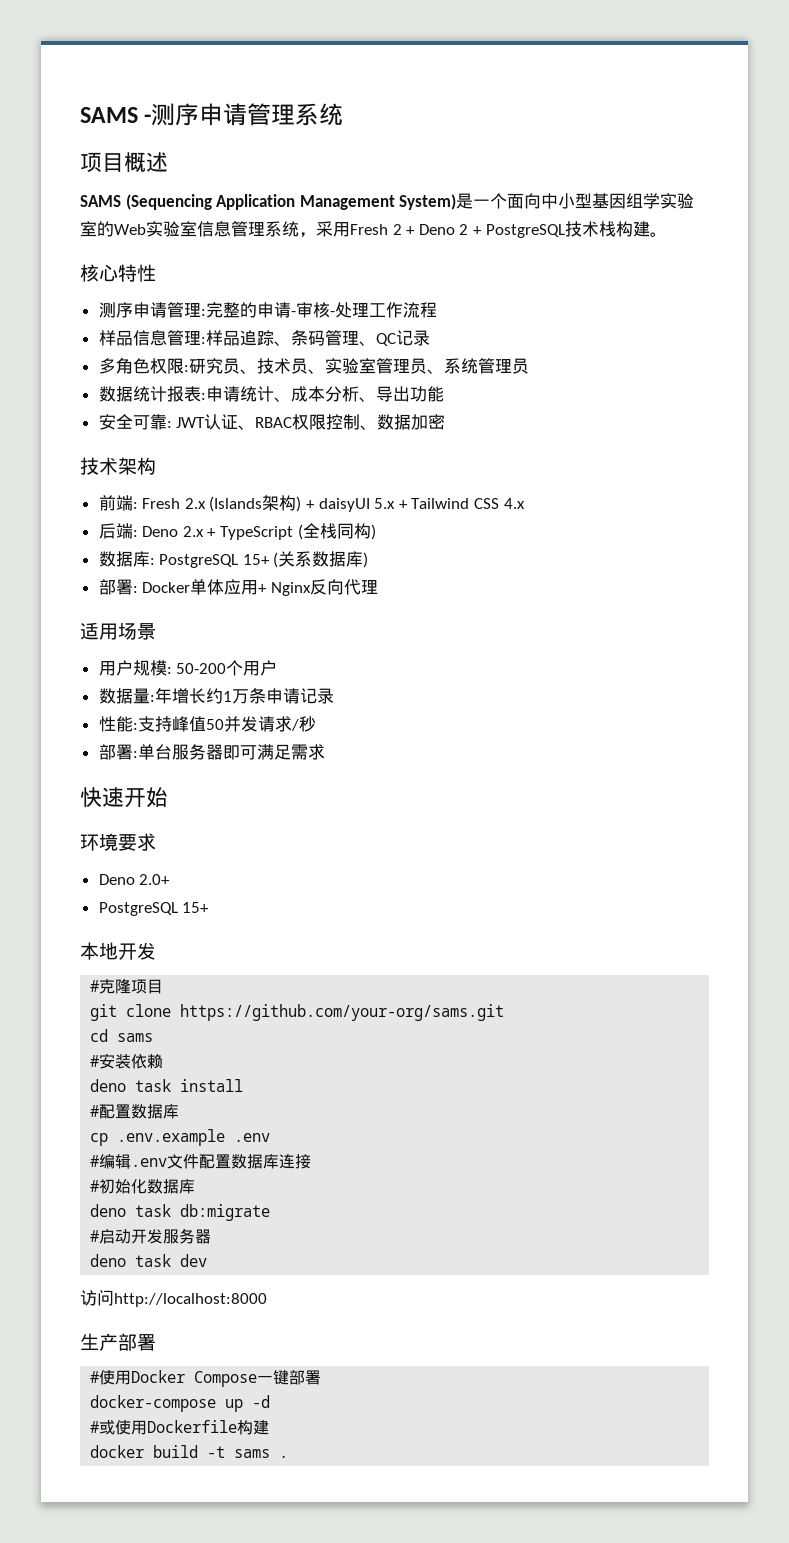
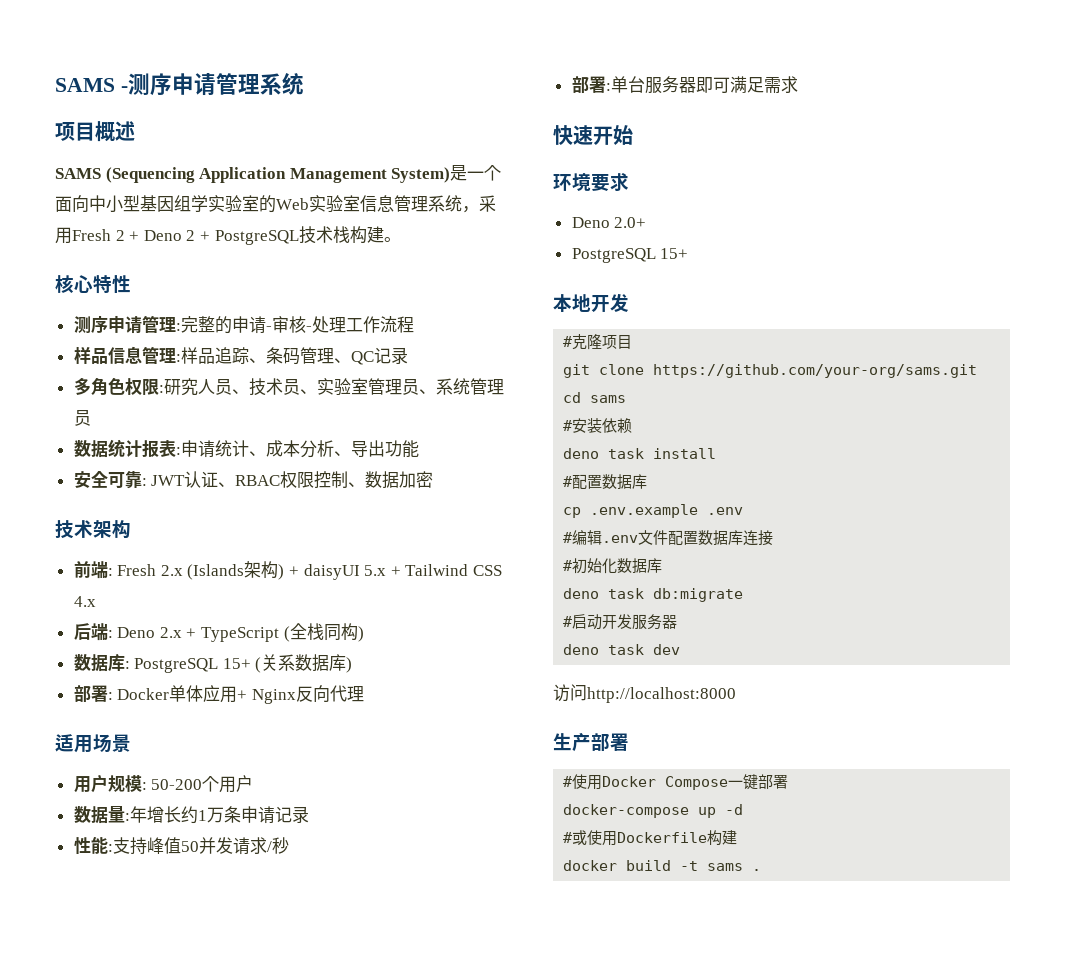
(223, 366) none -> [197,379,215,394] 人

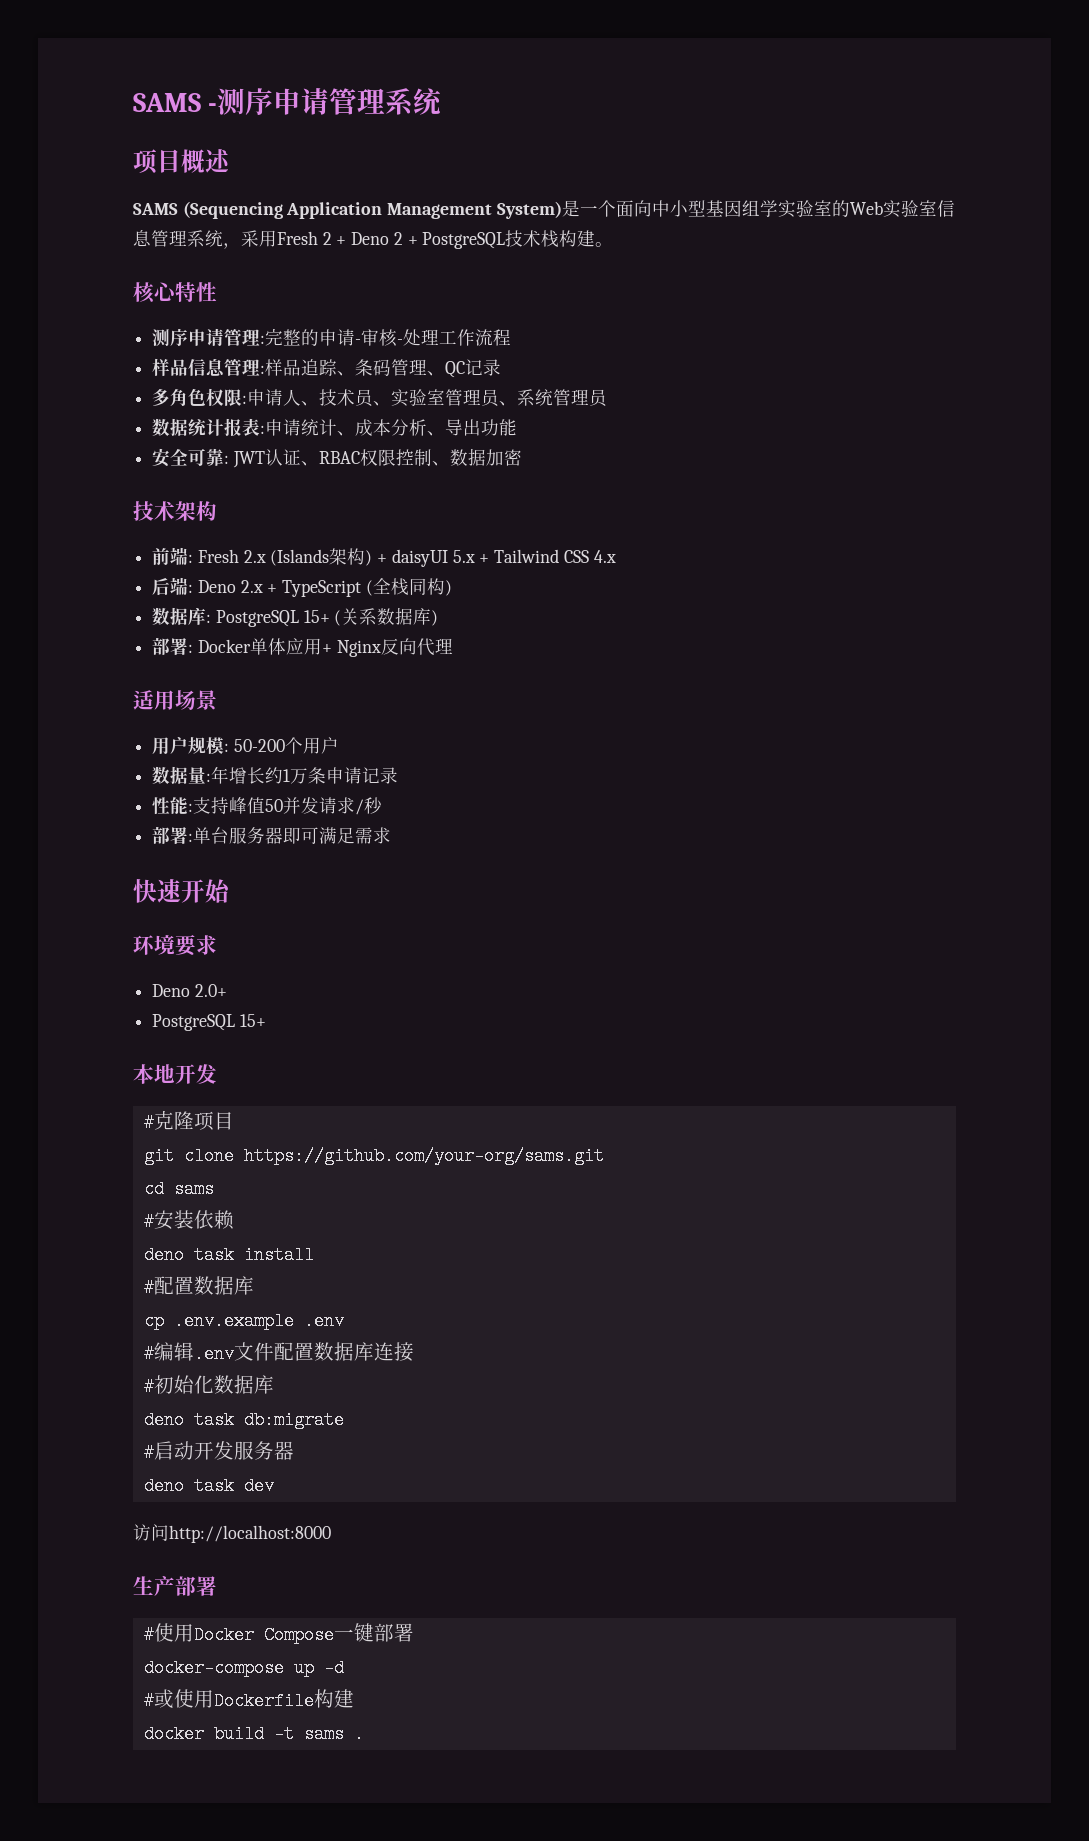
[163,378,232,396] 研究人员 -> [247,389,302,406] 申请人

